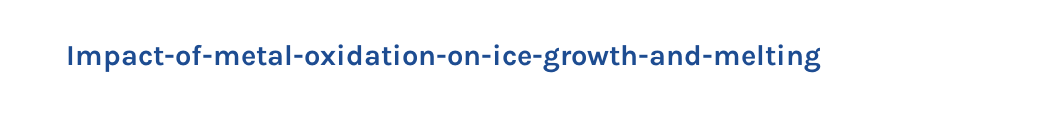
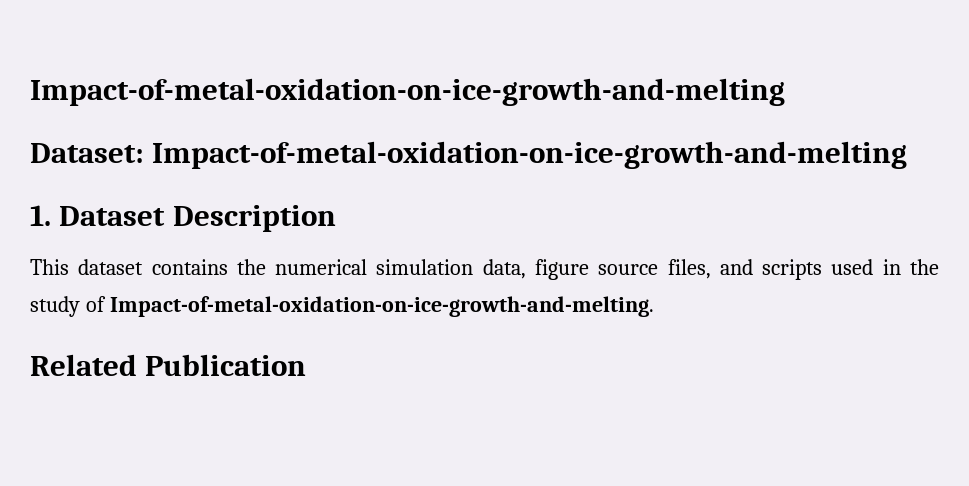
[66,44,821,73] Impact-of-metal-oxidation-on-ice-growth-and-melting -> [30,78,785,106] [30,141,908,169] [30,205,336,232] [30,259,940,280] [30,296,654,317] [30,354,307,376] Impact-of-metal-oxidation-on-ice-growth-and-melting // Dataset: Impact-of-metal-oxidation-on-ice-growth-and-melting // 1. Dataset Description // This dataset contains the numerical simulation data, figure source files, and scripts used in the study of Impact-of-metal-oxidation-on-ice-growth-and-melting. // Related Publication

